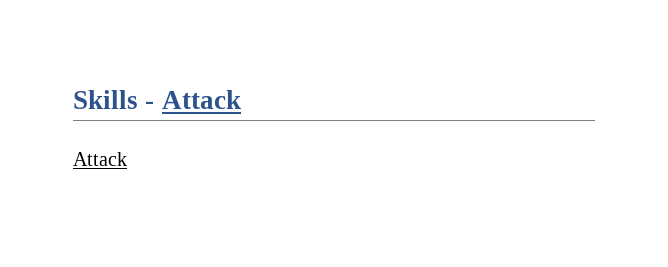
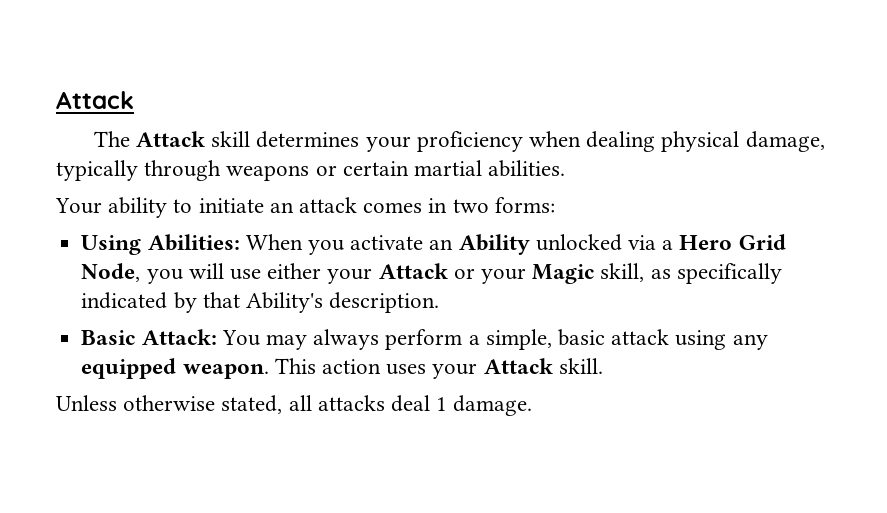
[73,90,155,109] Skills - -> (56, 100) none
[73,152,127,166] Attack -> [93,131,825,152] [56,160,566,181] [55,197,555,218] [81,234,786,255] [81,263,782,284] [81,292,440,313] [81,329,768,350] [81,358,603,379] [56,395,533,416] The Attack skill determines your proficiency when dealing physical damage, typically through weapons or certain martial abilities. // Your ability to initiate an attack comes in two forms: // Using Abilities: When you activate an Ability unlocked via a Hero Grid Node, you will use either your Attack or your Magic skill, as specifically indicated by that Ability's description. // Basic Attack: You may always perform a simple, basic attack using any equipped weapon. This action uses your Attack skill. // Unless otherwise stated, all attacks deal 1 damage.

